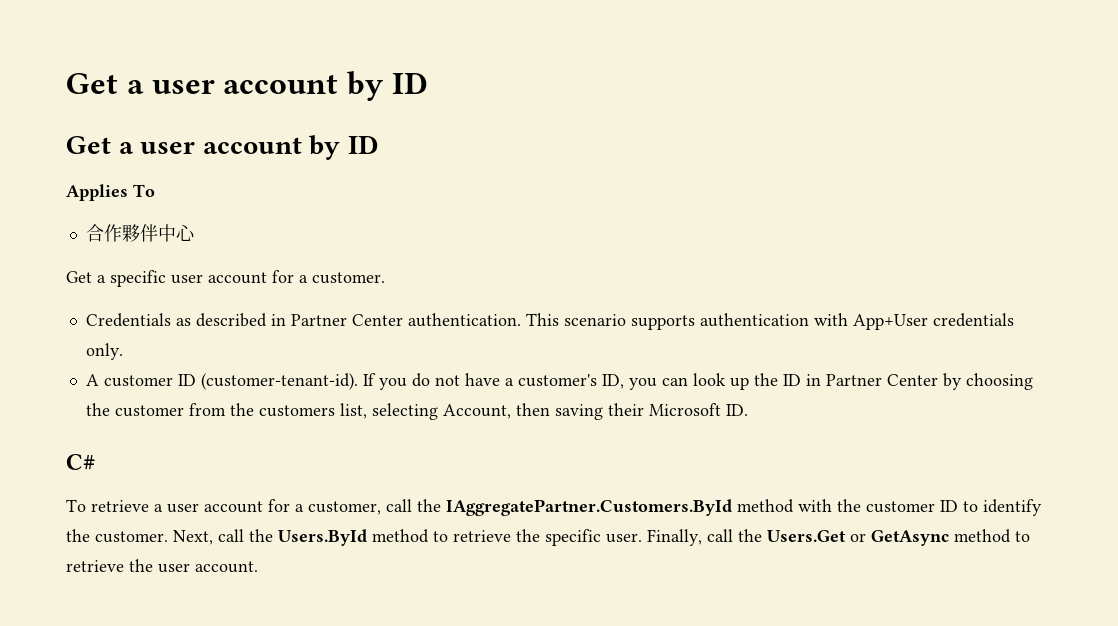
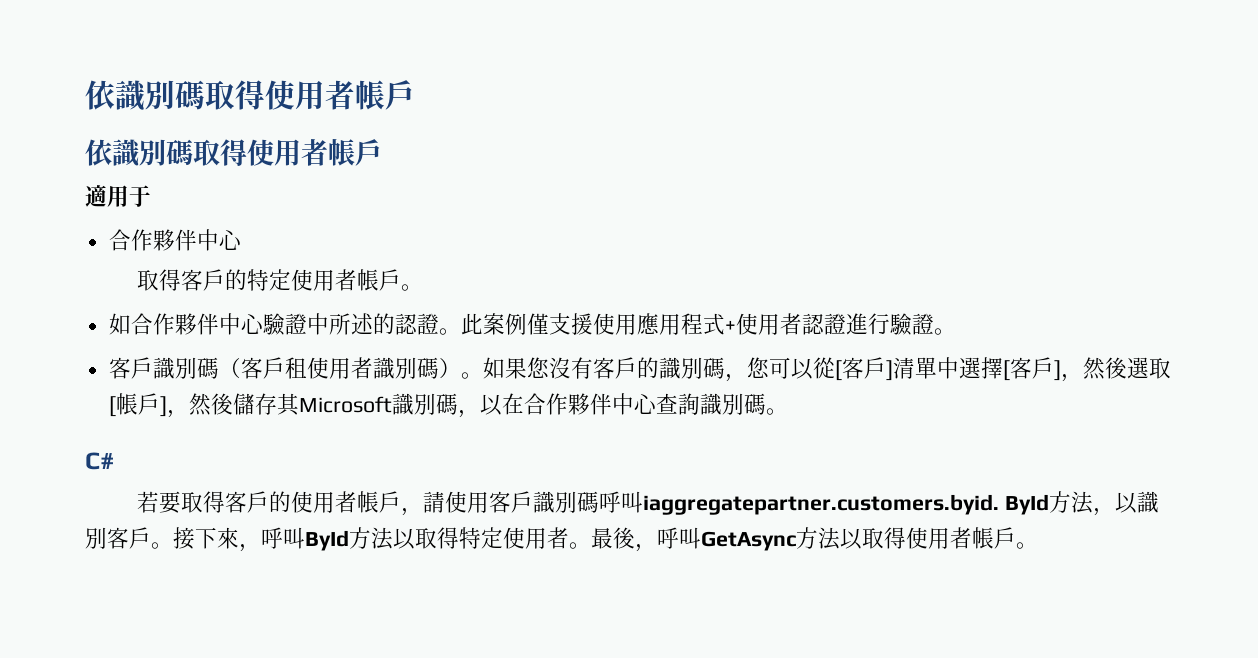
[66,71,428,101] [66,135,379,160] [66,184,155,201] [85,224,195,242] [66,270,385,287] [85,313,1014,330] [85,343,123,360] [85,373,1033,390] [85,403,748,420] [66,454,95,470] [66,499,1042,516] [66,529,1030,546] [66,559,258,573] Get a user account by ID // Get a user account by ID // Applies To // 合作夥伴中心 // Get a specific user account for a customer. // Credentials as described in Partner Center authentication. This scenario supports authentication with App+User credentials only. // A customer ID (customer-tenant-id). If you do not have a customer's ID, you can look up the ID in Partner Center by choosing the customer from the customers list, selecting Account, then saving their Microsoft ID. // C# // To retrieve a user account for a customer, call the IAggregatePartner.Customers.ById method with the customer ID to identify the customer. Next, call the Users.ById method to retrieve the specific user. Finally, call the Users.Get or GetAsync method to retrieve the user account. -> [85,80,415,111] [85,139,382,167] [85,185,151,207] [108,229,242,251] [137,269,424,291] [108,313,956,336] [108,357,1171,382] [108,393,788,418] [85,452,115,470] [137,491,1160,516] [85,527,1038,552] 依識別碼取得使用者帳戶 // 依識別碼取得使用者帳戶 // 適用于 // 合作夥伴中心 // 取得客戶的特定使用者帳戶。 // 如合作夥伴中心驗證中所述的認證。此案例僅支援使用應用程式+使用者認證進行驗證。 // 客戶識別碼（客戶租使用者識別碼）。如果您沒有客戶的識別碼，您可以從[客戶]清單中選擇[客戶]，然後選取[帳戶]，然後儲存其Microsoft識別碼，以在合作夥伴中心查詢識別碼。 // C# // 若要取得客戶的使用者帳戶，請使用客戶識別碼呼叫iaggregatepartner.customers.byid. ById方法，以識別客戶。接下來，呼叫ById方法以取得特定使用者。最後，呼叫GetAsync方法以取得使用者帳戶。

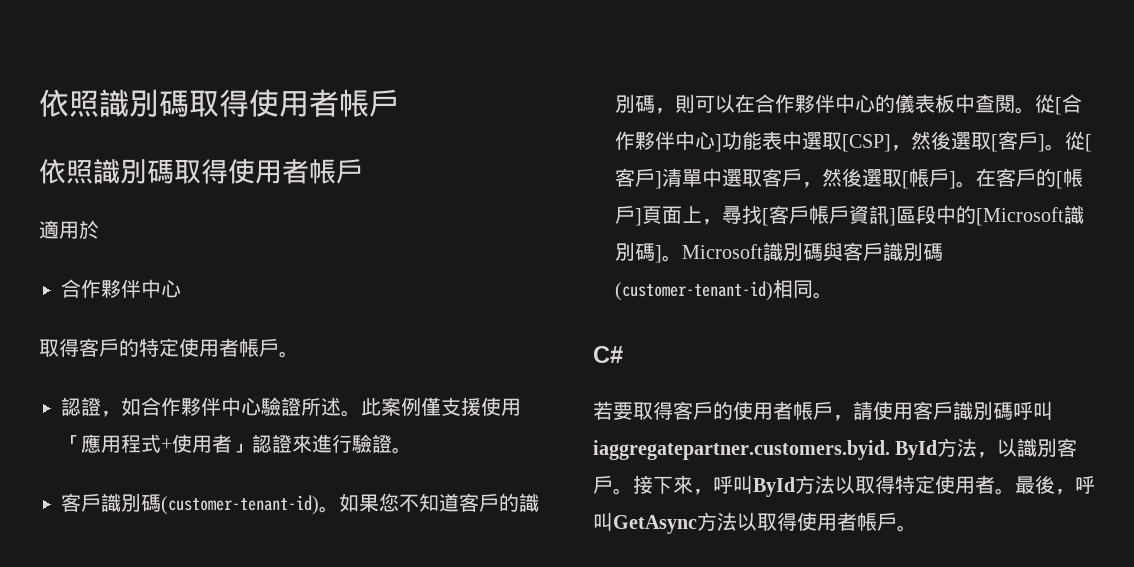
[85,80,115,110] 依 -> [39,89,99,117] 依照
(112, 152) none -> [66,160,93,184] 照
[129,185,151,207] 于 -> [79,220,99,239] 於
(424, 287) none -> [61,397,121,417] 認證，
[306,313,439,335] 中所述的認證 -> [301,397,341,416] 所述
(637, 324) none -> [61,435,81,451] 「
[801,313,846,335] 認證 -> [232,434,312,453] 」認證來
[218,357,461,379] （客戶租使用者識別碼） -> [161,495,319,515] (customer-tenant-id)
[548,357,593,379] 沒有 -> [399,493,459,512] 不知道
[746,357,813,380] 您可以 -> [675,94,1082,115] [615,131,1065,152] 則可以在合作夥伴中心的儀表板中查閱。從[合作夥伴中心]功能表中選取[CSP]，然後選取[客戶]。
[980,357,1061,381] 擇[客戶] -> [742,168,802,187] 取客戶
[166,393,766,418] ，然後儲存其Microsoft識別碼，以在合作夥伴中心查詢識別碼 -> [956,168,1083,189] [615,205,1084,226] [615,242,943,263] [615,279,813,301] 。在客戶的[帳戶]頁面上，尋找[客戶帳戶資訊]區段中的[Microsoft識別碼]。Microsoft識別碼與客戶識別碼(customer-tenant-id)相同

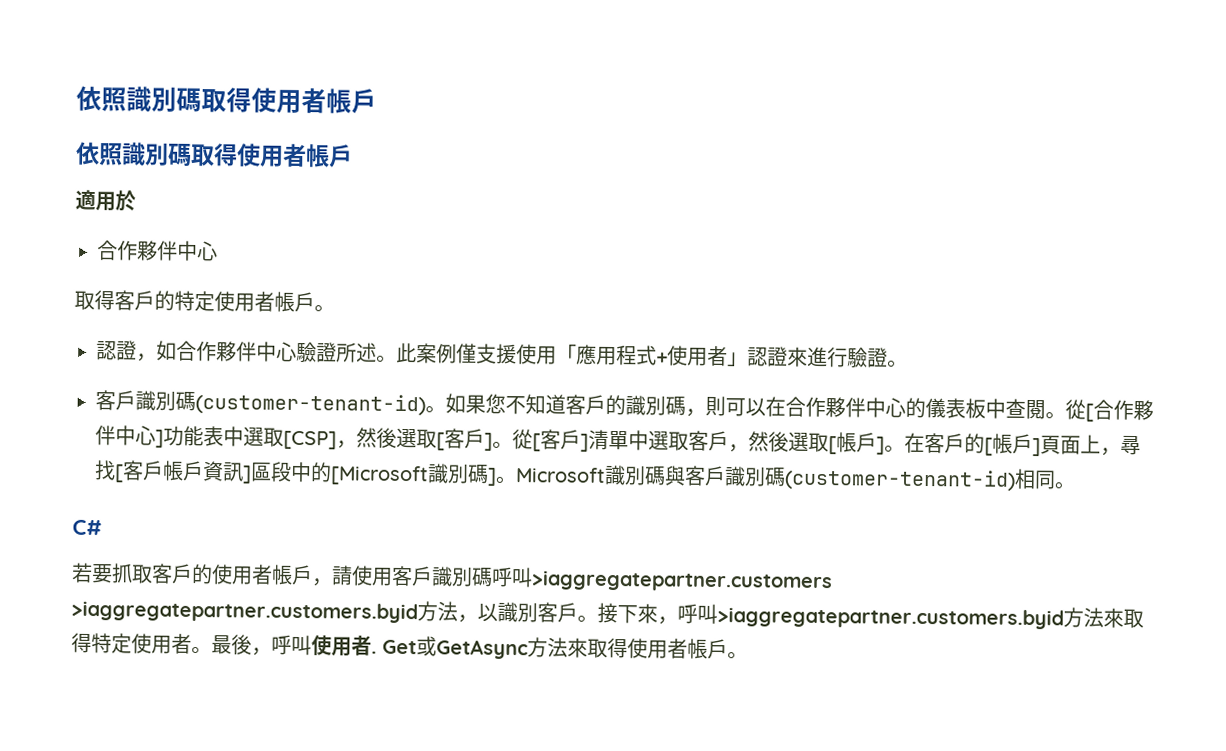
[633,401,673,420] 取得 -> [111,563,153,584] 抓取
[593,440,938,460] iaggregatepartner.customers.byid. ById -> [531,570,833,593] [71,600,418,624] >iaggregatepartner.customers >iaggregatepartner.customers.byid
[753,475,855,497] ById方法以 -> [717,607,1124,630] >iaggregatepartner.customers.byid方法來
(613, 521) none -> [311,635,437,657] 使用者. Get或
[737,512,757,531] 以 -> [567,637,588,658] 來

